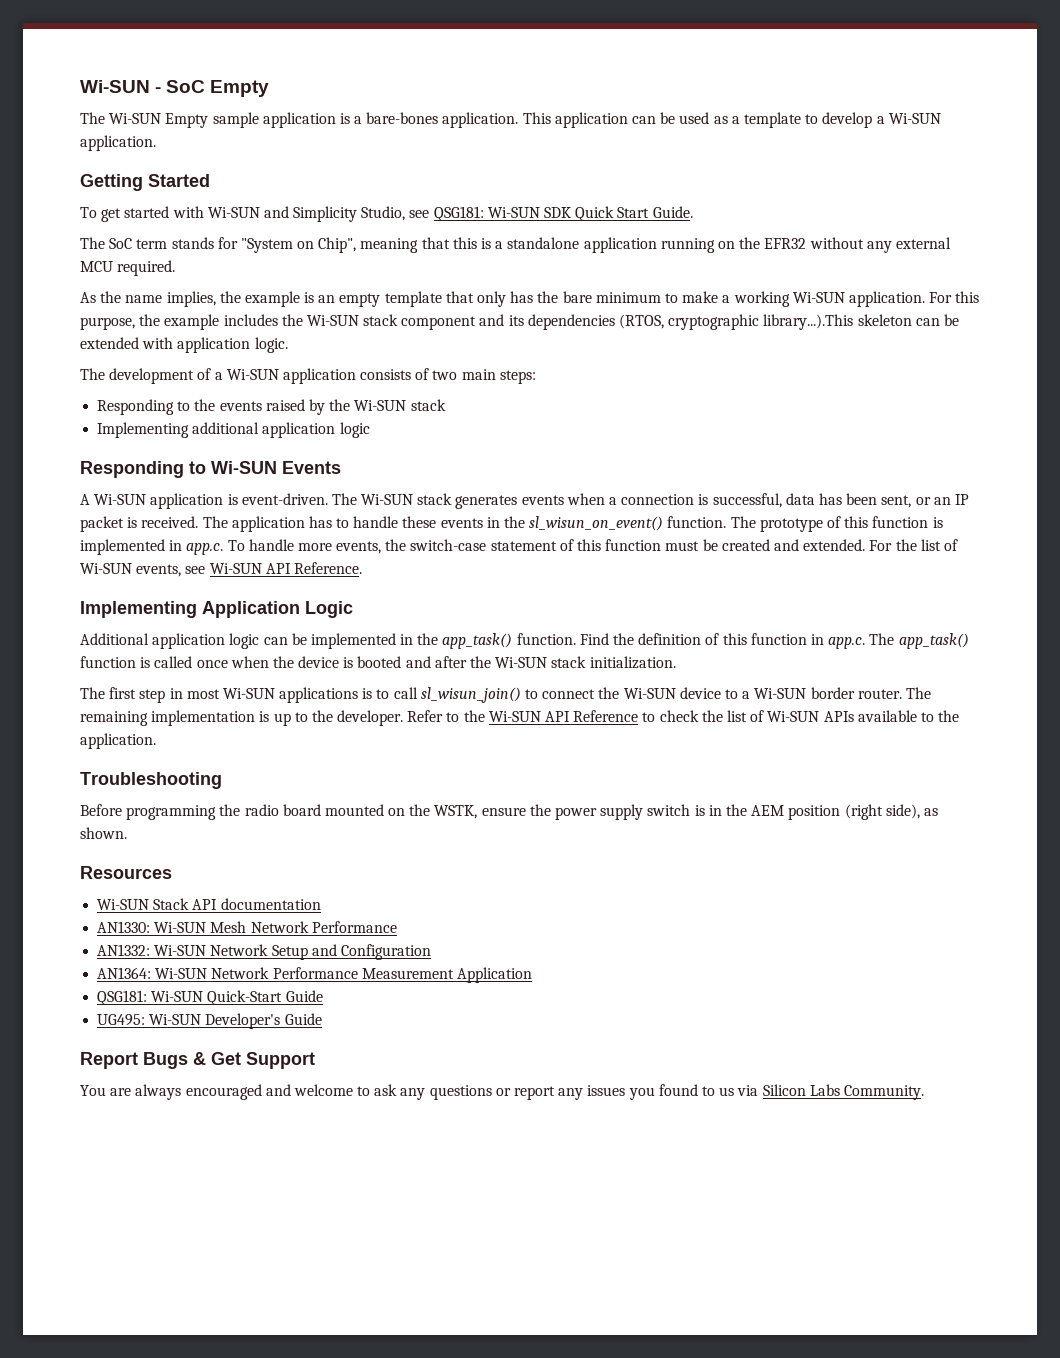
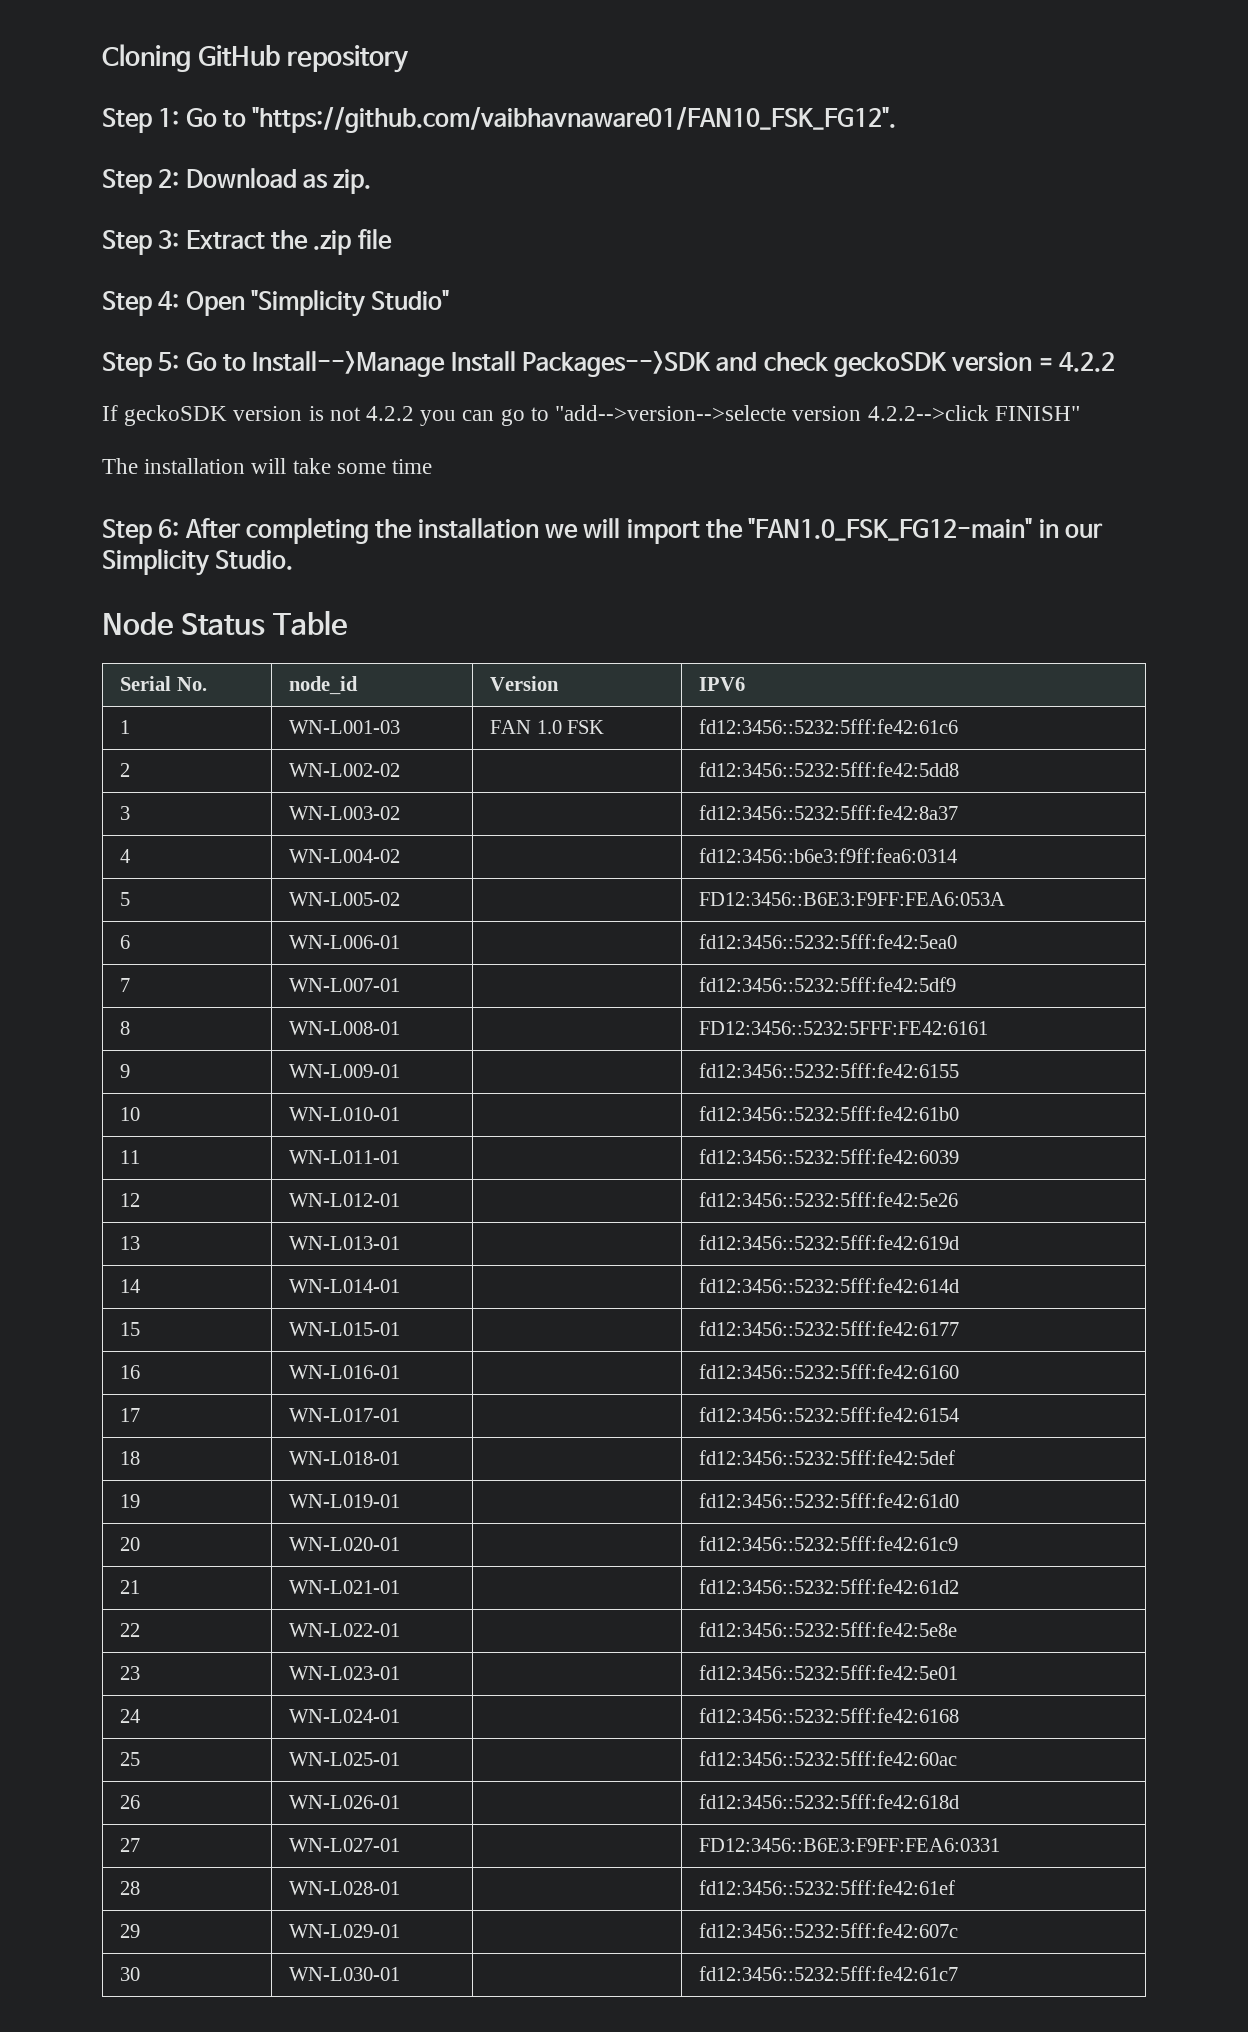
[80,80,270,97] [80,112,941,128] [80,135,156,151] [80,174,210,191] [80,206,693,222] [80,237,951,253] [80,260,176,276] [80,291,980,307] [80,314,959,330] [80,337,288,353] [80,368,536,384] [97,399,446,415] [97,422,370,438] [80,461,341,478] [80,493,969,509] [80,516,943,532] [80,539,958,555] [80,562,362,577] [80,601,353,618] [80,633,969,649] [80,656,676,669] [80,687,931,703] [80,710,960,726] [80,733,156,749] [80,772,222,789] [80,804,938,820] [80,827,127,839] [80,866,172,879] [97,898,321,910] [97,921,397,933] [97,944,431,960] [97,967,532,983] [97,990,323,1005] [97,1013,322,1029] [80,1052,315,1069] [80,1084,924,1100] Wi-SUN - SoC Empty // The Wi-SUN Empty sample application is a bare-bones application. This application can be used as a template to develop a Wi-SUN application. // Getting Started // To get started with Wi-SUN and Simplicity Studio, see QSG181: Wi-SUN SDK Quick Start Guide. // The SoC term stands for "System on Chip", meaning that this is a standalone application running on the EFR32 without any external MCU required. // As the name implies, the example is an empty template that only has the bare minimum to make a working Wi-SUN application. For this purpose, the example includes the Wi-SUN stack component and its dependencies (RTOS, cryptographic library...).This skeleton can be extended with application logic. // The development of a Wi-SUN application consists of two main steps: // Responding to the events raised by the Wi-SUN stack // Implementing additional application logic // Responding to Wi-SUN Events // A Wi-SUN application is event-driven. The Wi-SUN stack generates events when a connection is successful, data has been sent, or an IP packet is received. The application has to handle these events in the sl_wisun_on_event() function. The prototype of this function is implemented in app.c. To handle more events, the switch-case statement of this function must be created and extended. For the list of Wi-SUN events, see Wi-SUN API Reference. // Implementing Application Logic // Additional application logic can be implemented in the app_task() function. Find the definition of this function in app.c. The app_task() function is called once when the device is booted and after the Wi-SUN stack initialization. // The first step in most Wi-SUN applications is to call sl_wisun_join() to connect the Wi-SUN device to a Wi-SUN border router. The remaining implementation is up to the developer. Refer to the Wi-SUN API Reference to check the list of Wi-SUN APIs available to the application. // Troubleshooting // Before programming the radio board mounted on the WSTK, ensure the power supply switch is in the AEM position (right side), as shown. // Resources // Wi-SUN Stack API documentation // AN1330: Wi-SUN Mesh Network Performance // AN1332: Wi-SUN Network Setup and Configuration // AN1364: Wi-SUN Network Performance Measurement Application // QSG181: Wi-SUN Quick-Start Guide // UG495: Wi-SUN Developer's Guide // Report Bugs & Get Support // You are always encouraged and welcome to ask any questions or report any issues you found to us via Silicon Labs Community. -> [102,44,410,73] [102,107,897,133] [102,168,372,194] [102,229,392,255] [102,290,450,317] [102,351,1116,377] [102,405,1080,426] [102,458,433,474] [102,518,1104,544] [102,549,294,576] [102,610,347,636] [120,676,207,691] [289,676,359,695] [490,676,560,691] [699,677,746,691] [120,720,131,734] [289,720,401,734] [490,720,605,734] [699,719,959,734] [120,763,131,777] [289,763,401,777] [699,762,960,777] [120,806,131,820] [289,806,401,820] [699,805,959,820] [120,849,131,863] [289,849,401,863] [699,848,958,863] [120,892,131,906] [289,892,401,906] [699,892,1006,906] [120,935,131,949] [289,935,401,949] [699,934,958,949] [120,978,131,992] [289,978,401,992] [699,977,957,992] [120,1021,131,1035] [289,1021,401,1035] [699,1021,989,1035] [120,1064,131,1078] [289,1064,401,1078] [699,1063,960,1078] [120,1107,141,1121] [289,1107,401,1121] [699,1106,960,1121] [120,1150,141,1164] [289,1150,401,1164] [699,1149,960,1164] [120,1193,141,1207] [289,1193,401,1207] [699,1192,959,1207] [120,1236,141,1250] [289,1236,401,1250] [699,1235,960,1250] [120,1279,141,1293] [289,1279,401,1293] [699,1278,960,1293] [120,1322,141,1336] [289,1322,401,1336] [699,1321,960,1336] [120,1365,141,1379] [289,1365,401,1379] [699,1364,960,1379] [120,1408,141,1422] [289,1408,401,1422] [699,1407,960,1422] [120,1451,141,1465] [289,1451,401,1465] [699,1450,956,1465] [120,1494,141,1508] [289,1494,401,1508] [699,1493,960,1508] [120,1537,141,1551] [289,1537,401,1551] [699,1536,959,1551] [120,1580,141,1594] [289,1580,401,1594] [699,1579,960,1594] [120,1623,141,1637] [289,1623,401,1637] [699,1622,958,1637] [120,1666,141,1680] [289,1666,401,1680] [699,1665,959,1680] [120,1709,141,1723] [289,1709,401,1723] [699,1708,960,1723] [120,1752,141,1766] [289,1752,401,1766] [699,1751,958,1766] [120,1795,141,1809] [289,1795,401,1809] [699,1794,960,1809] [120,1838,141,1852] [289,1838,401,1852] [699,1838,1001,1852] [120,1881,141,1895] [289,1881,401,1895] [699,1880,956,1895] [120,1924,141,1938] [289,1924,401,1938] [699,1923,959,1938] [120,1967,141,1981] [289,1967,401,1981] [699,1966,959,1981] Cloning GitHub repository // Step 1: Go to "https://github.com/vaibhavnaware01/FAN10_FSK_FG12". // Step 2: Download as zip. // Step 3: Extract the .zip file // Step 4: Open "Simplicity Studio" // Step 5: Go to Install-->Manage Install Packages-->SDK and check geckoSDK version = 4.2.2 // If geckoSDK version is not 4.2.2 you can go to "add-->version-->selecte version 4.2.2-->click FINISH" // The installation will take some time // Step 6: After completing the installation we will import the "FAN1.0_FSK_FG12-main" in our Simplicity Studio. // Node Status Table // Serial No. | node_id | Version | IPV6 // 1 | WN-L001-03 | FAN 1.0 FSK | fd12:3456::5232:5fff:fe42:61c6 // 2 | WN-L002-02 | | fd12:3456::5232:5fff:fe42:5dd8 // 3 | WN-L003-02 | | fd12:3456::5232:5fff:fe42:8a37 // 4 | WN-L004-02 | | fd12:3456::b6e3:f9ff:fea6:0314 // 5 | WN-L005-02 | | FD12:3456::B6E3:F9FF:FEA6:053A // 6 | WN-L006-01 | | fd12:3456::5232:5fff:fe42:5ea0 // 7 | WN-L007-01 | | fd12:3456::5232:5fff:fe42:5df9 // 8 | WN-L008-01 | | FD12:3456::5232:5FFF:FE42:6161 // 9 | WN-L009-01 | | fd12:3456::5232:5fff:fe42:6155 // 10 | WN-L010-01 | | fd12:3456::5232:5fff:fe42:61b0 // 11 | WN-L011-01 | | fd12:3456::5232:5fff:fe42:6039 // 12 | WN-L012-01 | | fd12:3456::5232:5fff:fe42:5e26 // 13 | WN-L013-01 | | fd12:3456::5232:5fff:fe42:619d // 14 | WN-L014-01 | | fd12:3456::5232:5fff:fe42:614d // 15 | WN-L015-01 | | fd12:3456::5232:5fff:fe42:6177 // 16 | WN-L016-01 | | fd12:3456::5232:5fff:fe42:6160 // 17 | WN-L017-01 | | fd12:3456::5232:5fff:fe42:6154 // 18 | WN-L018-01 | | fd12:3456::5232:5fff:fe42:5def // 19 | WN-L019-01 | | fd12:3456::5232:5fff:fe42:61d0 // 20 | WN-L020-01 | | fd12:3456::5232:5fff:fe42:61c9 // 21 | WN-L021-01 | | fd12:3456::5232:5fff:fe42:61d2 // 22 | WN-L022-01 | | fd12:3456::5232:5fff:fe42:5e8e // 23 | WN-L023-01 | | fd12:3456::5232:5fff:fe42:5e01 // 24 | WN-L024-01 | | fd12:3456::5232:5fff:fe42:6168 // 25 | WN-L025-01 | | fd12:3456::5232:5fff:fe42:60ac // 26 | WN-L026-01 | | fd12:3456::5232:5fff:fe42:618d // 27 | WN-L027-01 | | FD12:3456::B6E3:F9FF:FEA6:0331 // 28 | WN-L028-01 | | fd12:3456::5232:5fff:fe42:61ef // 29 | WN-L029-01 | | fd12:3456::5232:5fff:fe42:607c // 30 | WN-L030-01 | | fd12:3456::5232:5fff:fe42:61c7

